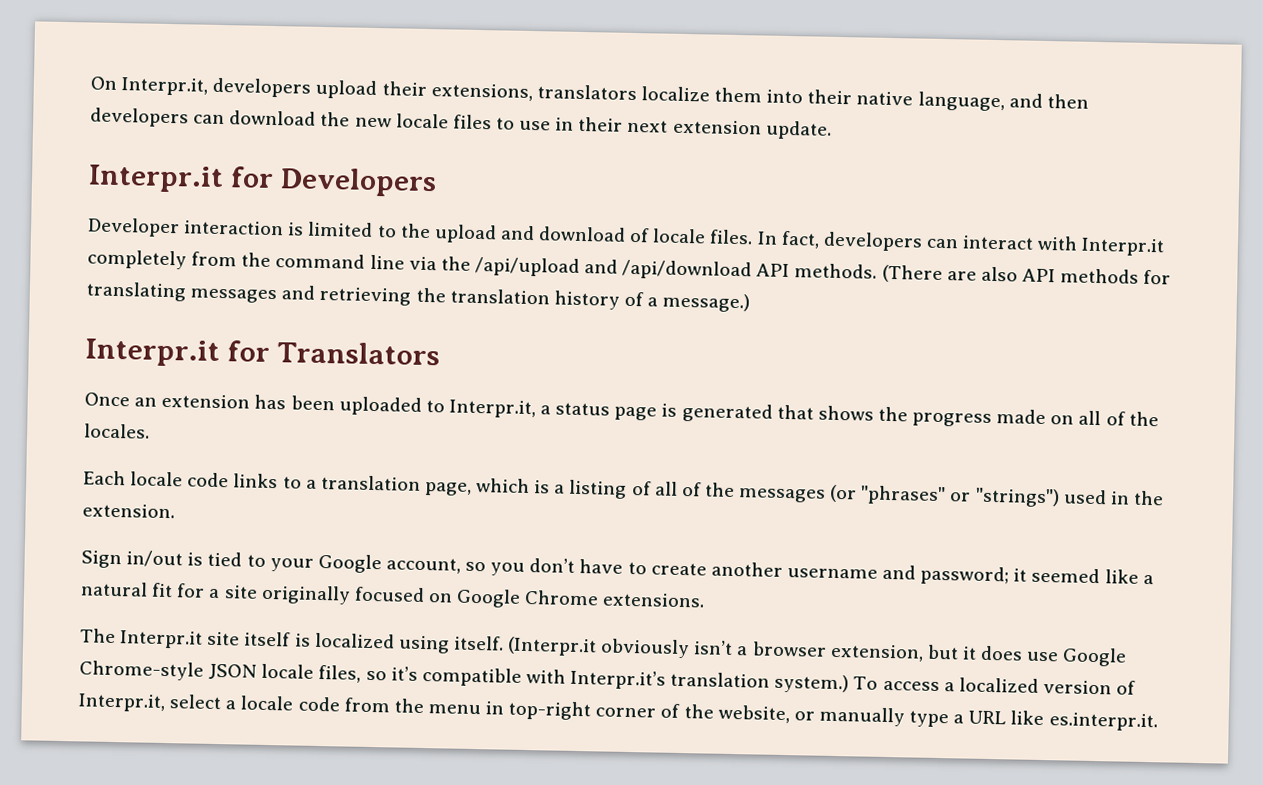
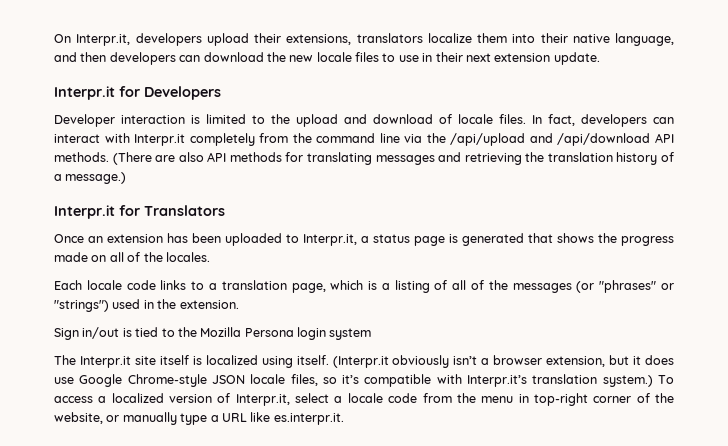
[269,553,1154,586] [80,581,706,608] your Google account, so you don’t have to create another username and password; it seemed like a natural fit for a site originally focused on Google Chrome extensions. -> [177,327,372,340] the Mozilla Persona login system

